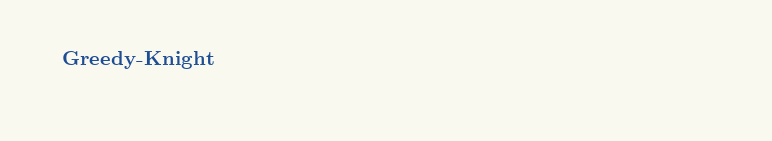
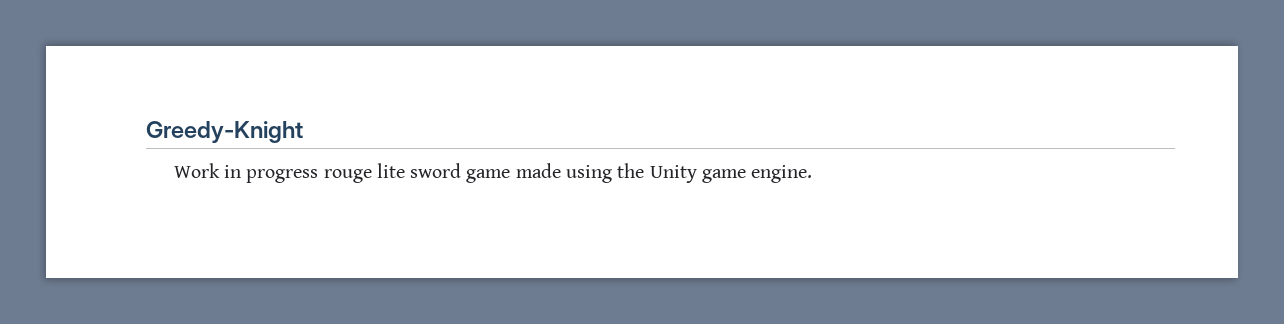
(215, 60) none -> [173,163,813,183] // Work in progress rouge lite sword game made using the Unity game engine.

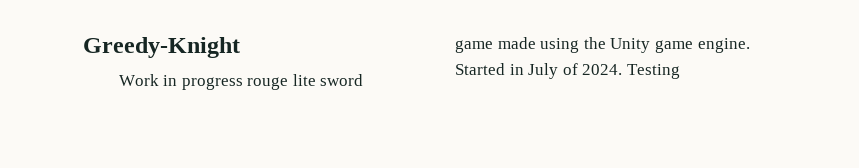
(813, 174) none -> [455,63,680,79] Started in July of 2024. Testing

